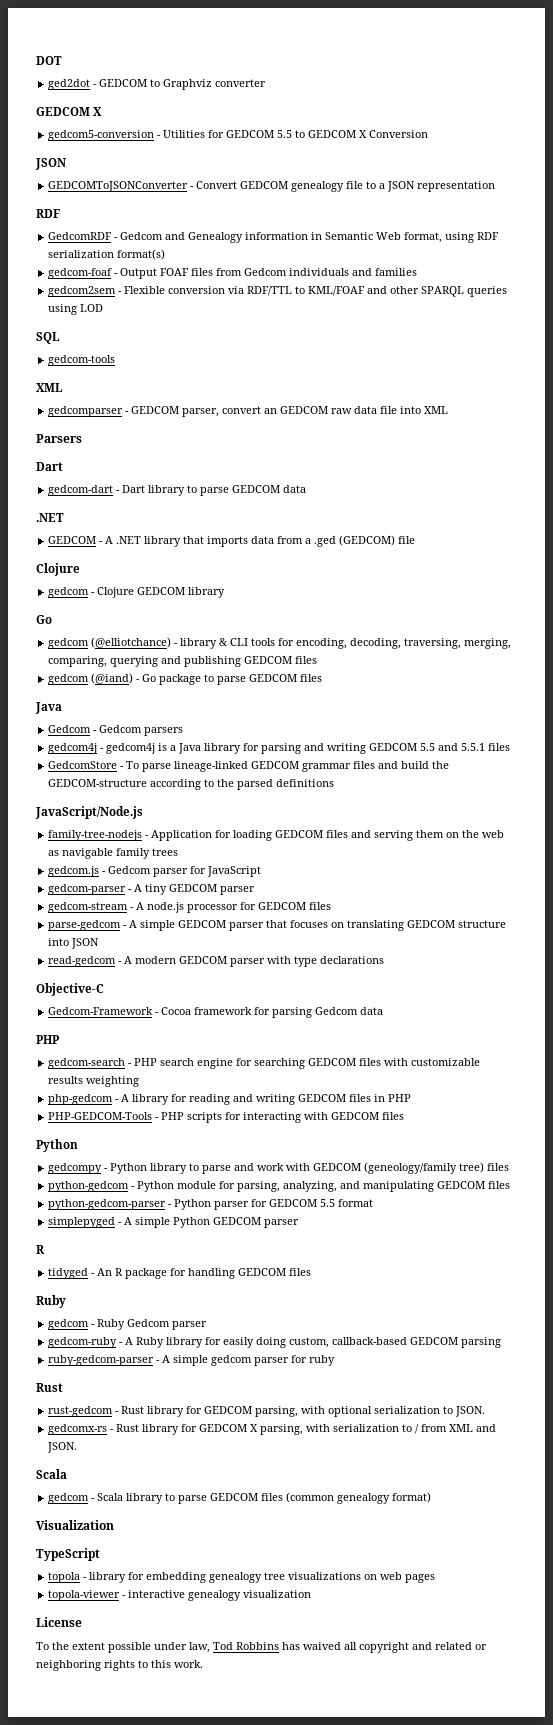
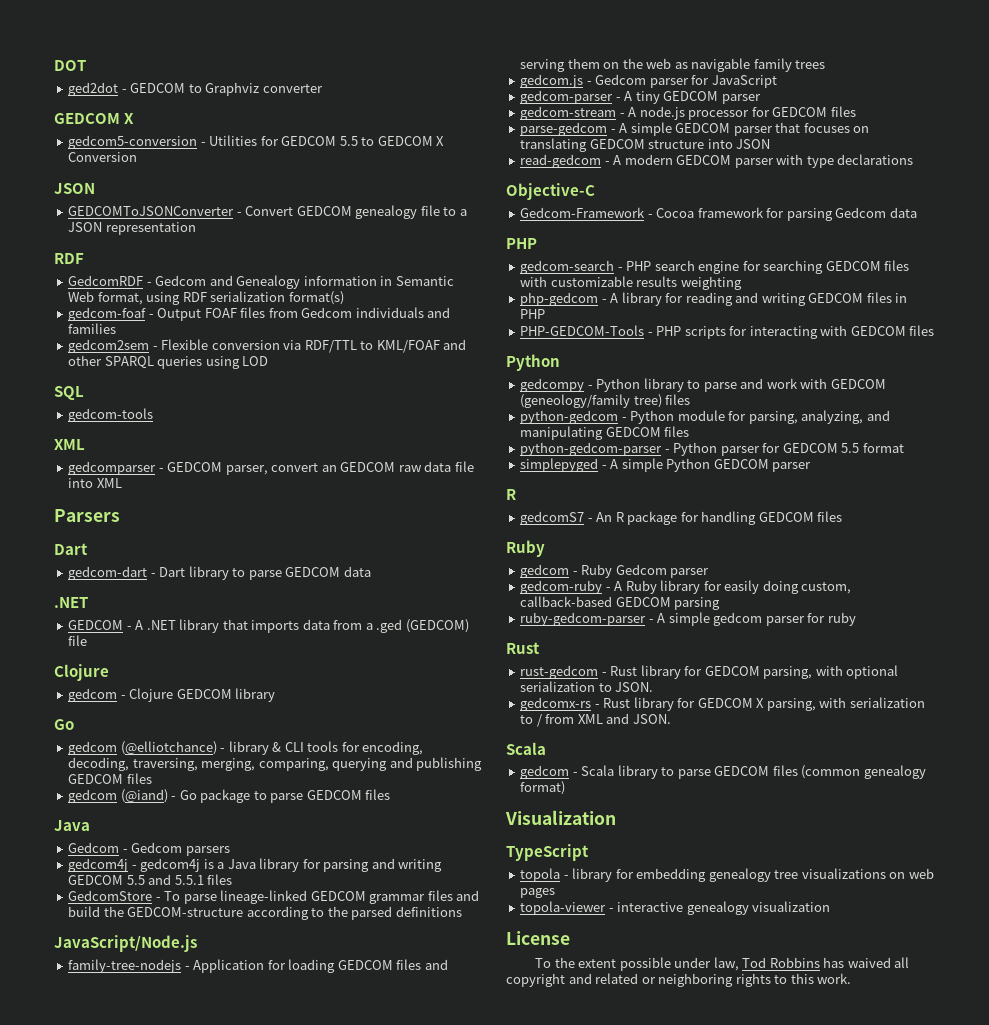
[48,1268,89,1279] tidyged -> [520,511,585,525] gedcomS7

